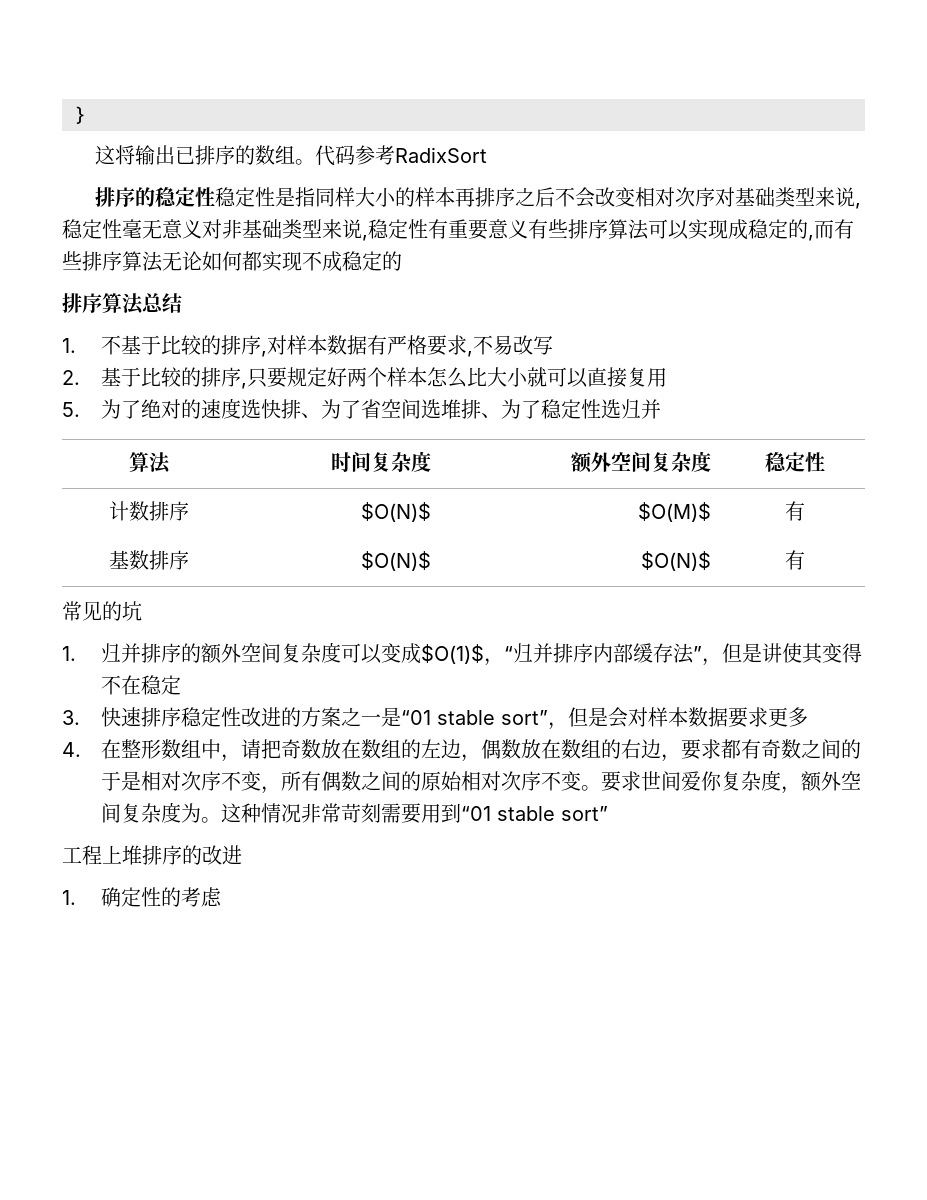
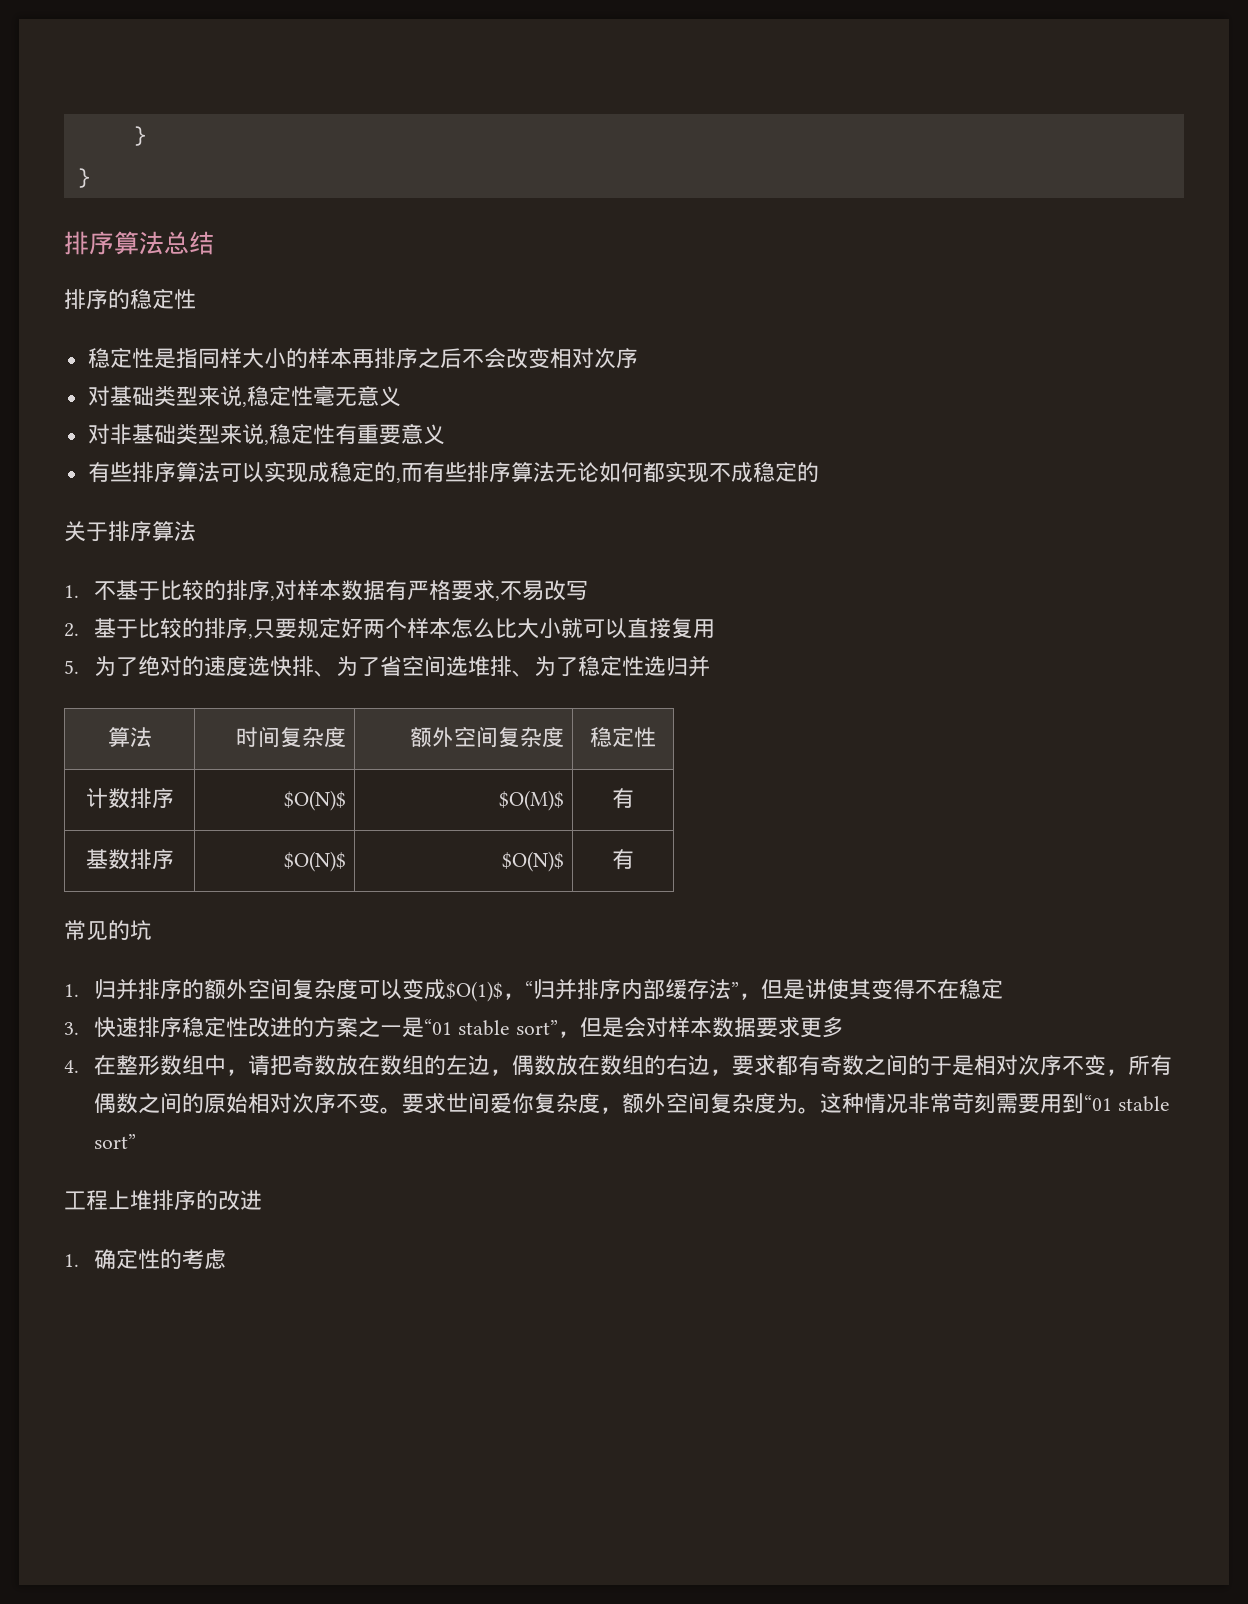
[74,106,86,124] [94,145,487,166] } // 这将输出已排序的数组。代码参考RadixSort -> [132,126,147,146] [76,168,91,188] [64,231,214,255] } // } // 排序算法总结
(215, 197) none -> (196, 299) //
(715, 197) none -> (638, 358) //
(202, 229) none -> (401, 396) //
(528, 229) none -> (445, 434) //
[62,293,182,315] 排序算法总结 -> [64,521,196,542] 关于排序算法

